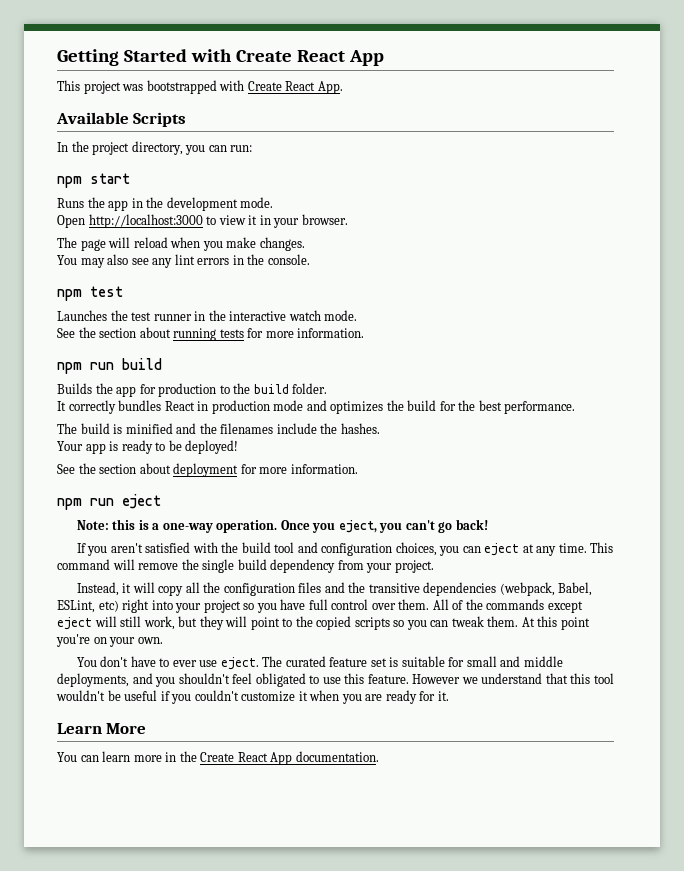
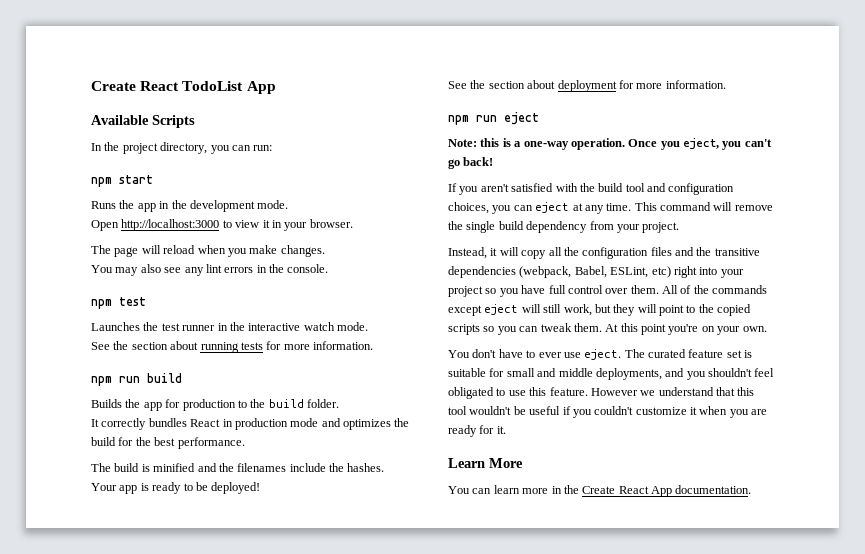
[57,49,384,66] [57,80,343,94] Getting Started with Create React App // This project was bootstrapped with Create React App. -> [91,81,276,94] Create React TodoList App

